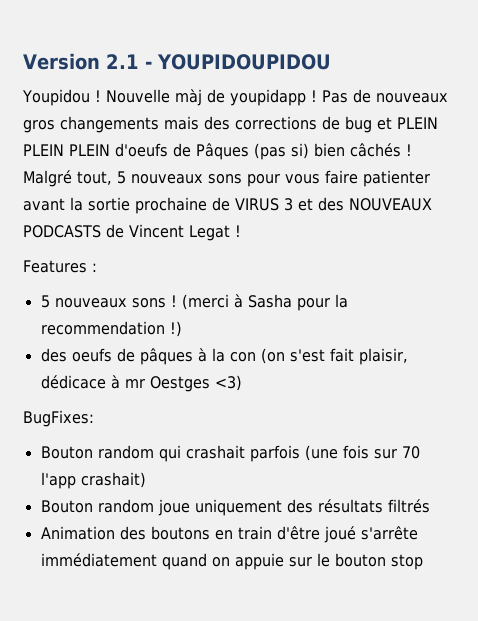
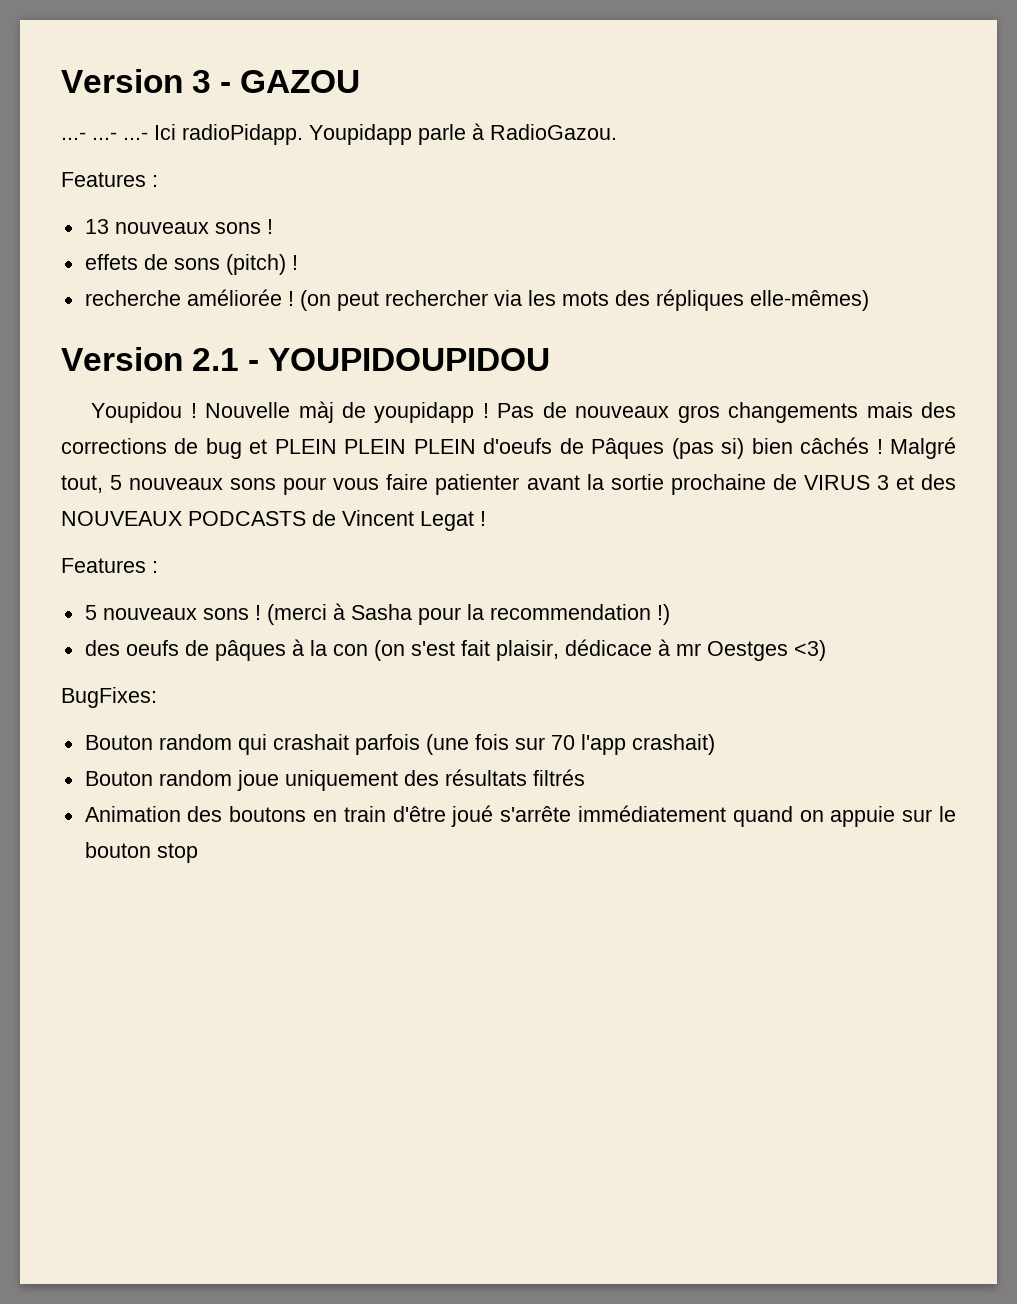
[23,53,100,70] Version -> [61,69,361,93] [61,123,617,145] [61,172,158,187] [84,219,273,234] [84,254,298,275] [84,289,869,311] [61,347,183,371] Version 3 - GAZOU // ...- ...- ...- Ici radioPidapp. Youpidapp parle à RadioGazou. // Features : // 13 nouveaux sons ! // effets de sons (pitch) ! // recherche améliorée ! (on peut rechercher via les mots des répliques elle-mêmes) // Version

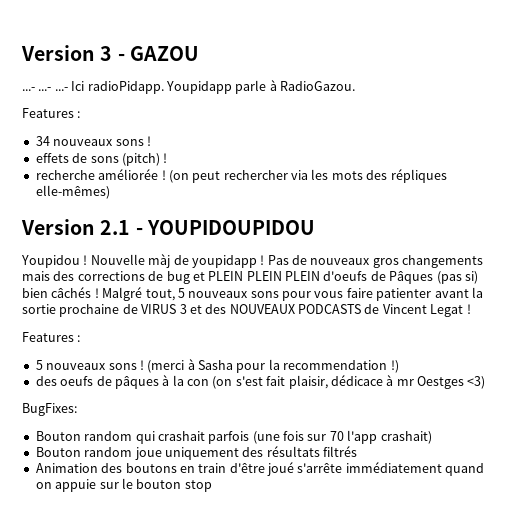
[84,219,109,234] 13 -> [35,136,50,146] 34

